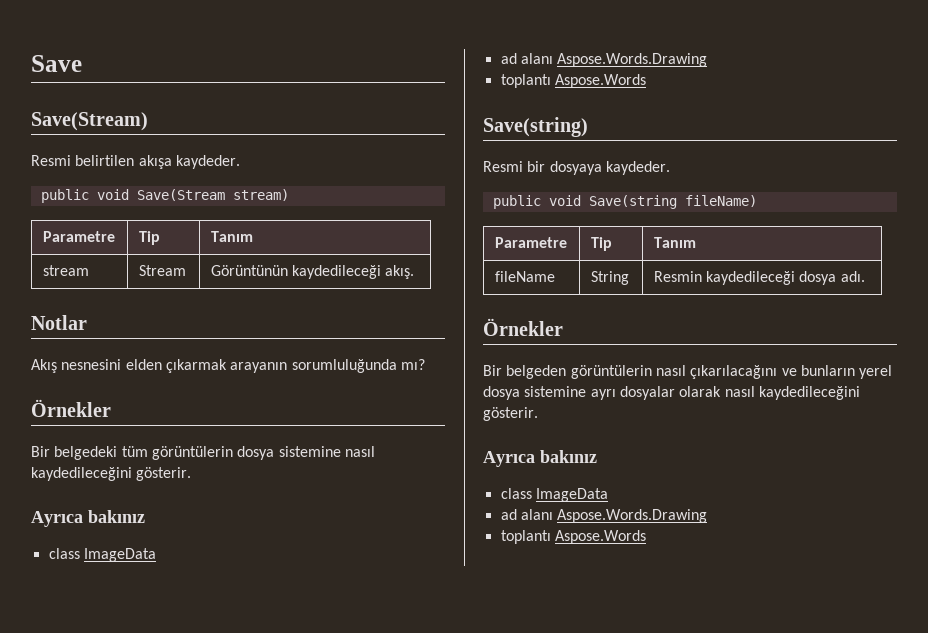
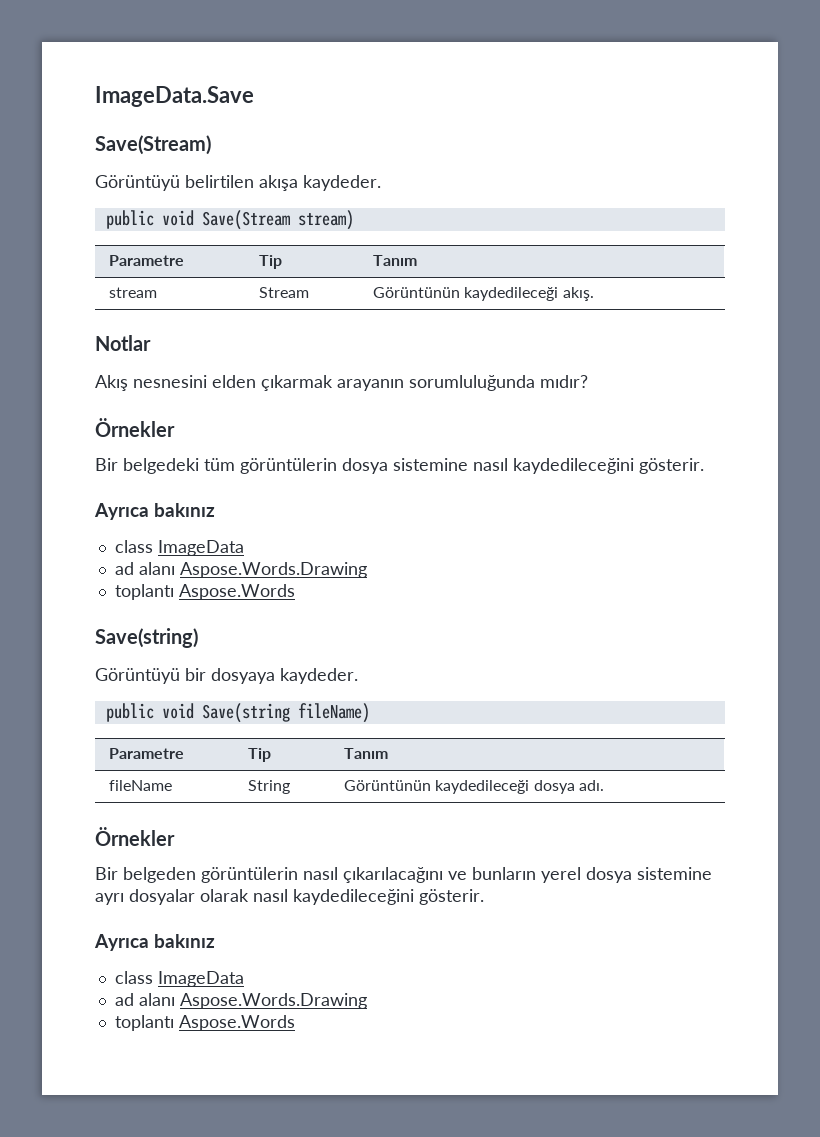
[31,55,82,72] Save -> [95,86,254,107] ImageData.Save
[31,155,71,166] Resmi -> [95,175,180,191] Görüntüyü
[400,359,425,370] mı? -> [540,375,588,388] mıdır?
[483,161,523,172] Resmi -> [95,668,180,684] Görüntüyü
[653,271,702,282] Resmin -> [343,780,431,791] Görüntünün

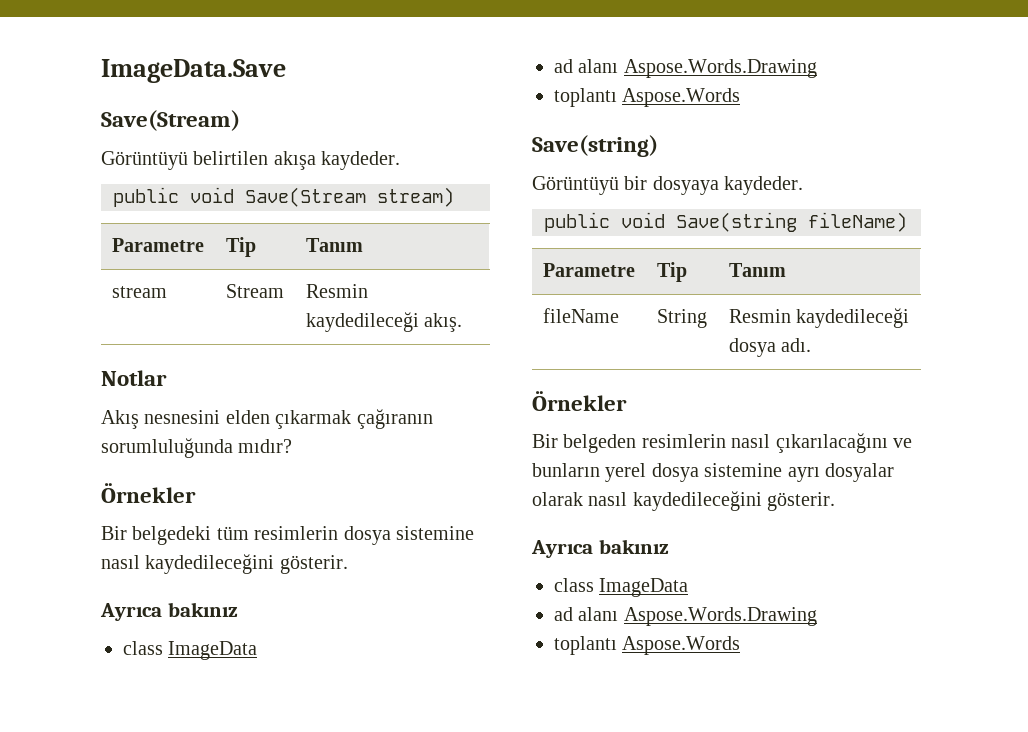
[372,287,460,298] Görüntünün -> [305,284,368,298] Resmin
[337,379,404,391] arayanın -> [356,409,433,429] çağıranın
[240,458,337,474] görüntülerin -> [254,526,339,540] resimlerin
[343,780,431,791] Görüntünün -> [728,309,791,323] Resmin
[201,867,298,883] görüntülerin -> [641,434,726,448] resimlerin

